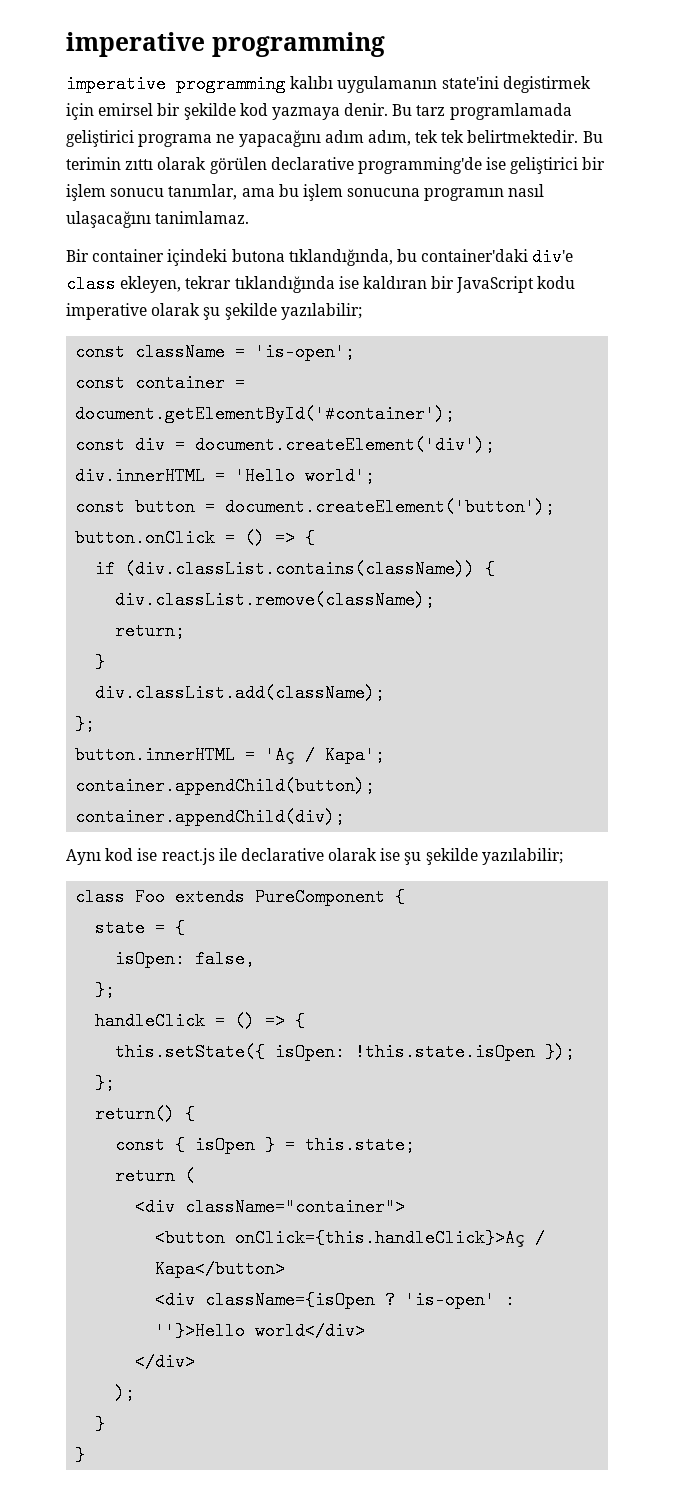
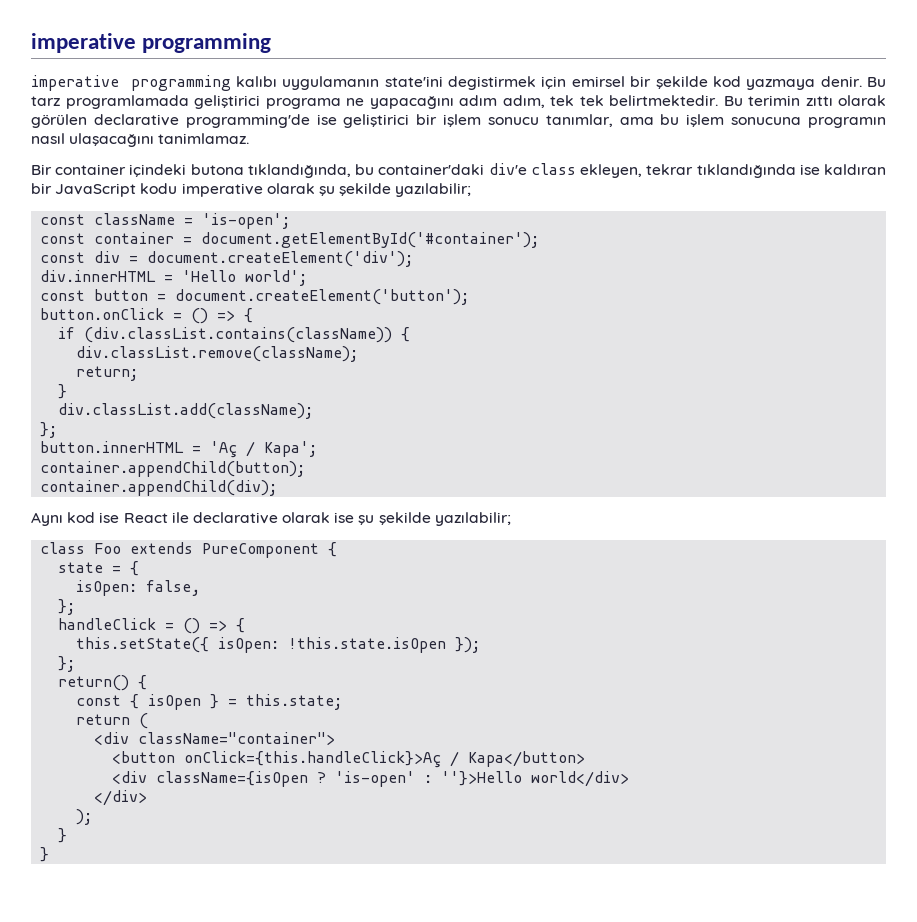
[161,848,215,865] react.js -> [123,513,168,523] React

